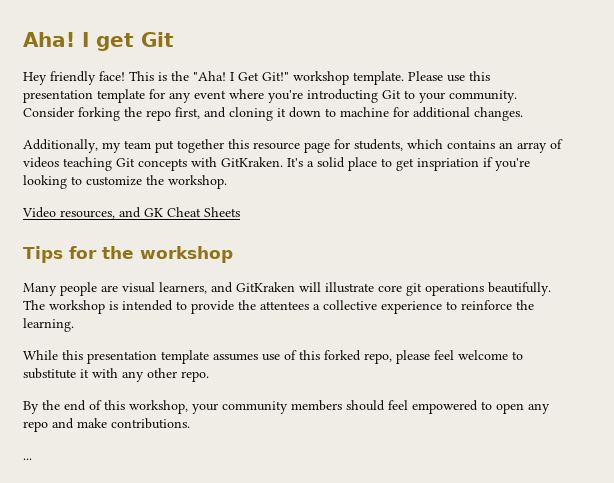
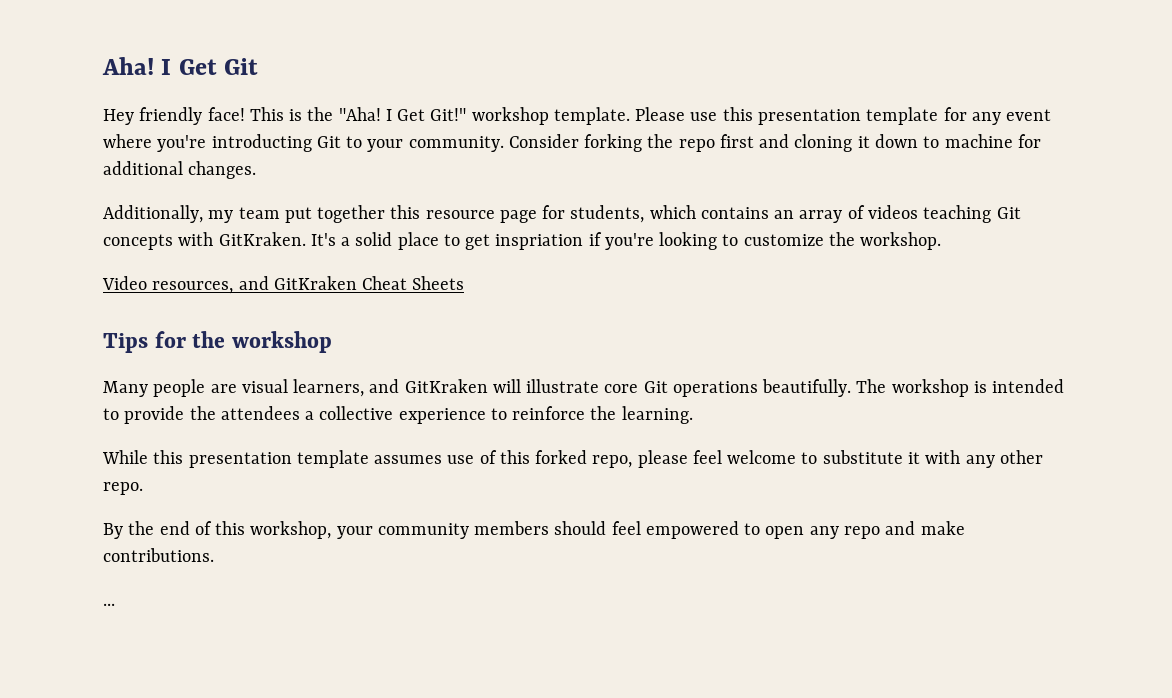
[96,33,134,51] get -> [178,59,217,75] Get
[175,107,200,119] first, -> [719,134,754,148] first
[144,208,163,217] GK -> [273,276,357,290] GitKraken
[406,283,422,296] git -> [643,381,668,393] Git
[260,301,309,310] attentees -> [220,406,300,420] attendees

